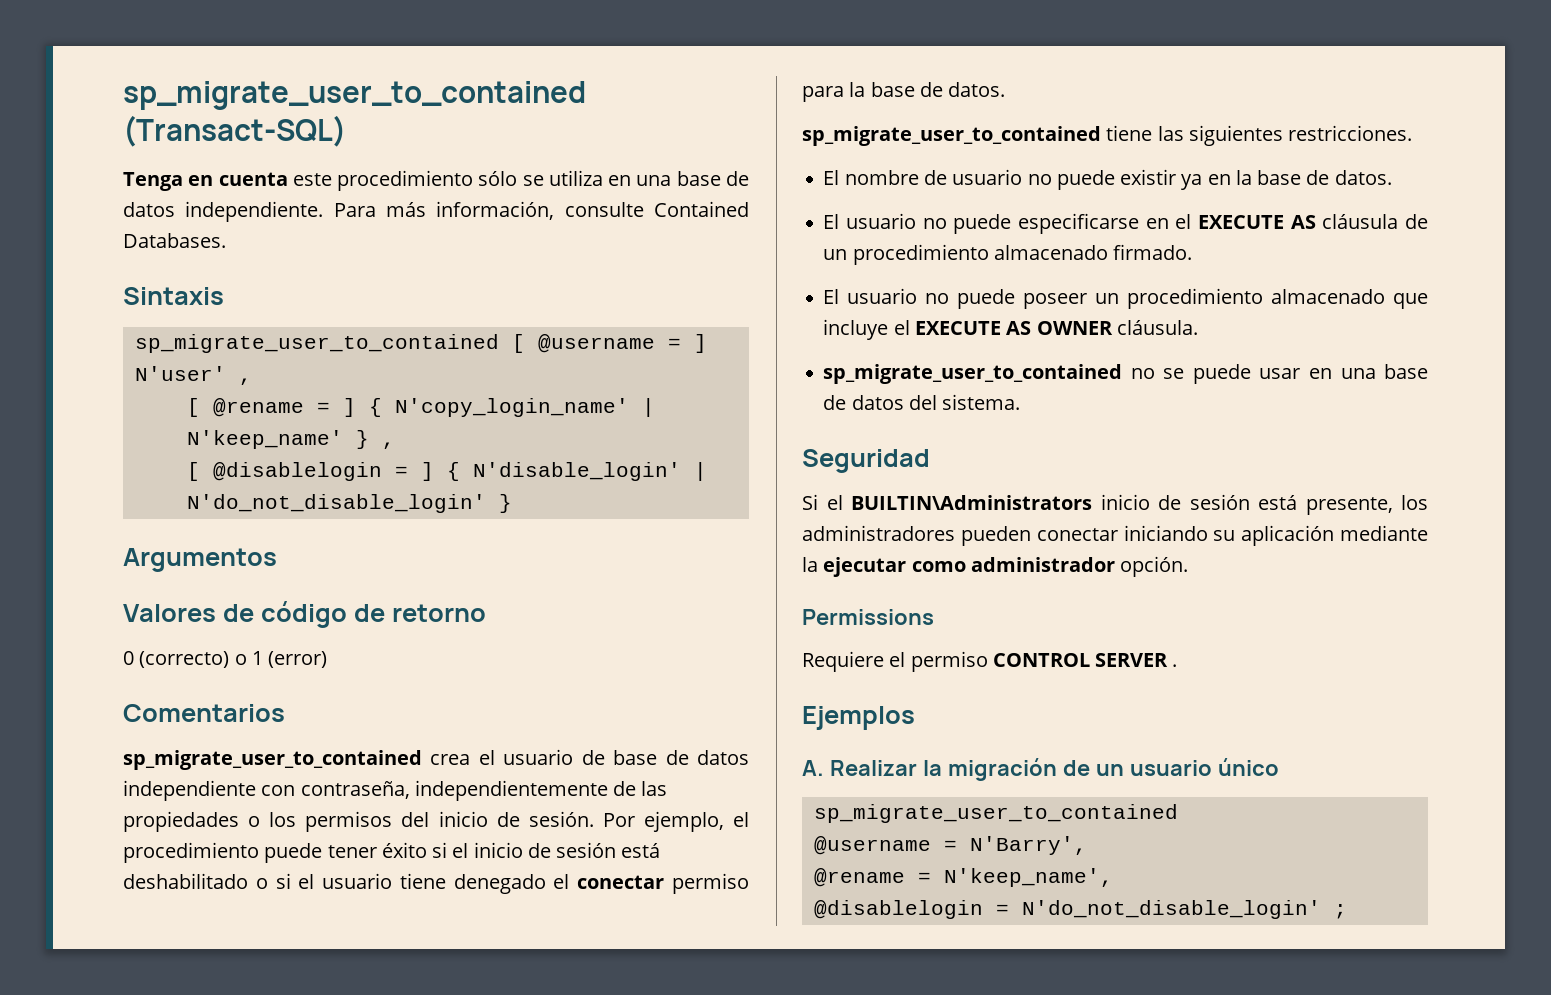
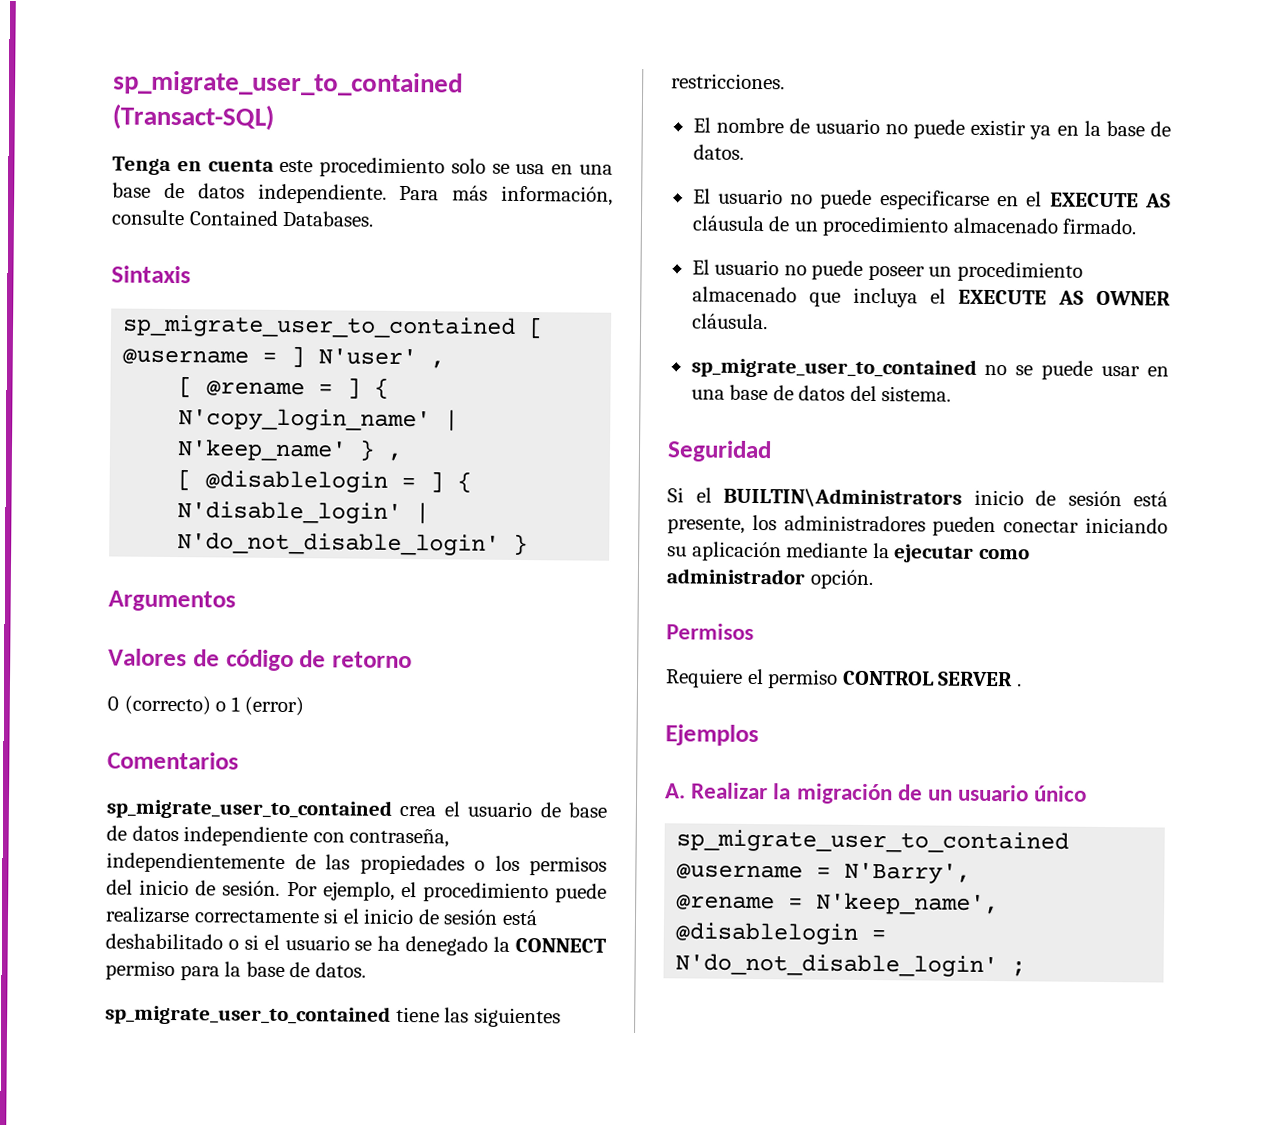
[478,170,603,186] sólo se utiliza -> [450,158,546,175] solo se usa
[327,842,427,858] tener éxito -> [105,906,320,924] realizarse correctamente
[399,873,665,894] tiene denegado el conectar -> [354,935,608,956] se ha denegado la CONNECT
[823,319,889,340] incluye -> [852,287,918,308] incluya
[802,609,934,625] Permissions -> [666,623,754,640] Permisos

